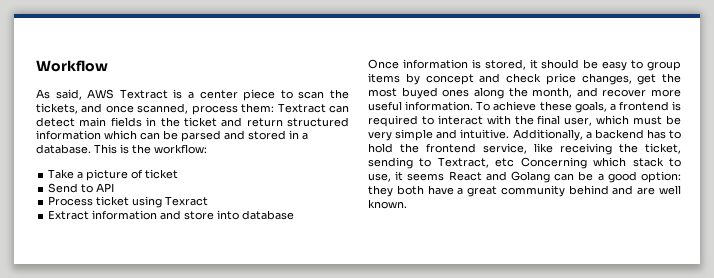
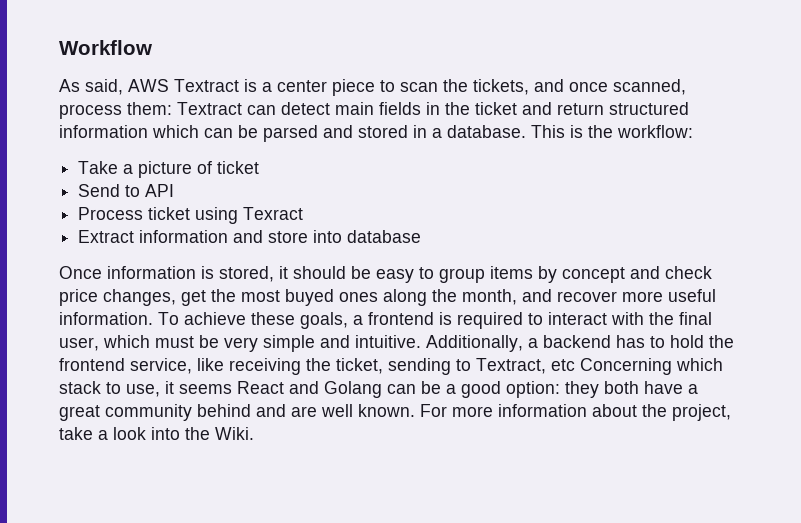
(407, 204) none -> [420,404,731,421] [59,427,254,440] For more information about the project, take a look into the Wiki.

